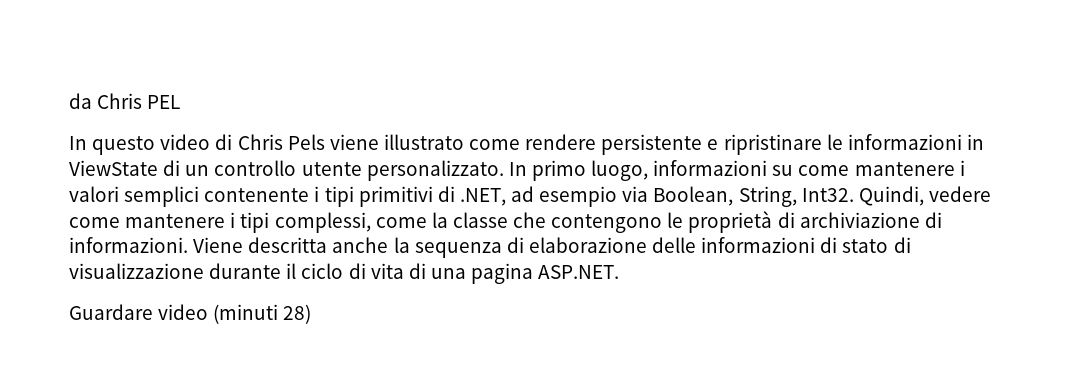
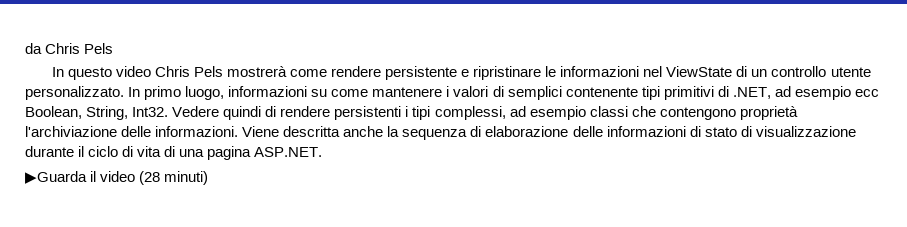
[147,95,181,109] PEL -> [84,43,114,54] Pels
[215,134,464,150] di Chris Pels viene illustrato -> [154,66,287,77] Chris Pels mostrerà
[966,134,984,150] in -> [643,66,663,77] nel
(119, 194) none -> [492,86,504,97] di
[314,186,320,202] i -> (638, 92) none
[622,186,649,202] via -> [854,89,879,97] ecc
[858,186,991,206] [69,211,942,233] Quindi, vedere come mantenere i tipi complessi, come la classe che contengono le proprietà di archiviazione di -> [172,106,798,120] [25,126,152,137] Vedere quindi di rendere persistenti i tipi complessi, ad esempio classi che contengono proprietà l'archiviazione delle
[69,304,312,324] Guardare video (minuti 28) -> [25,171,209,185] ▶Guarda il video (28 minuti)

